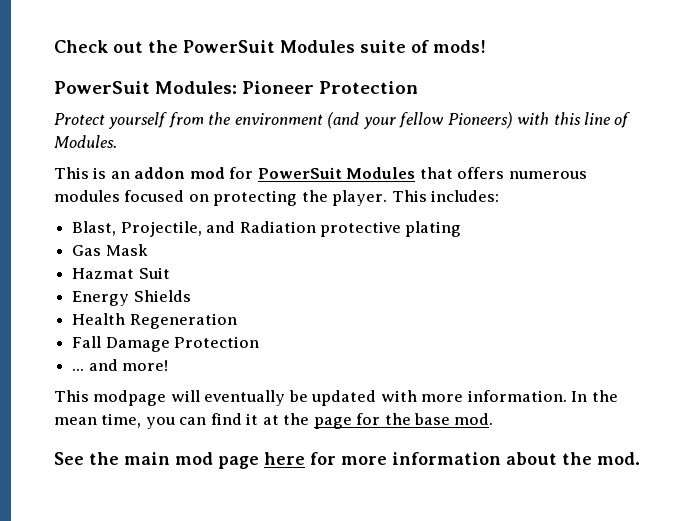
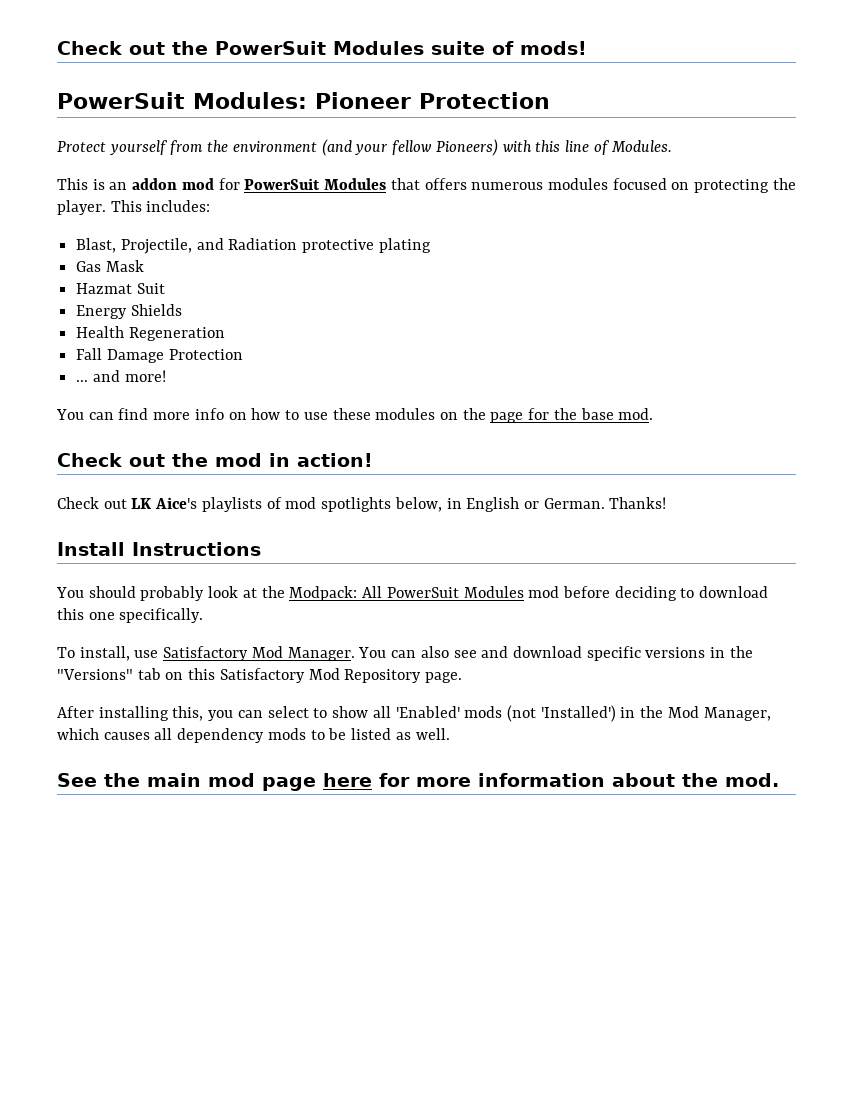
[54,390,618,406] [54,413,279,429] This modpage will eventually be updated with more information. In the mean time, you can find it at -> [56,408,458,420] You can find more info on how to use these modules on
(494, 419) none -> [57,453,373,467] [57,497,667,512] [57,542,261,556] [56,586,769,601] [57,608,204,623] [57,646,753,661] [57,668,463,683] [57,705,771,722] [57,728,450,743] // Check out the mod in action! // Check out LK Aice's playlists of mod spotlights below, in English or German. Thanks! // Install Instructions // You should probably look at the Modpack: All PowerSuit Modules mod before deciding to download this one specifically. // To install, use Satisfactory Mod Manager. You can also see and download specific versions in the "Versions" tab on this Satisfactory Mod Repository page. // After installing this, you can select to show all 'Enabled' mods (not 'Installed') in the Mod Manager, which causes all dependency mods to be listed as well.

